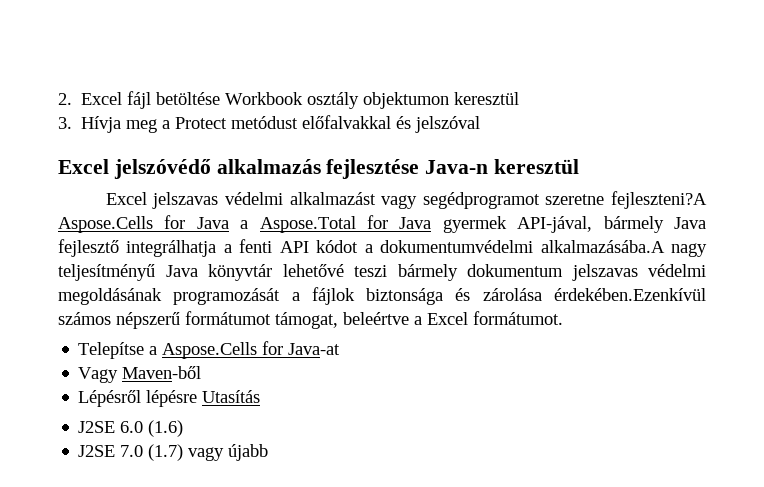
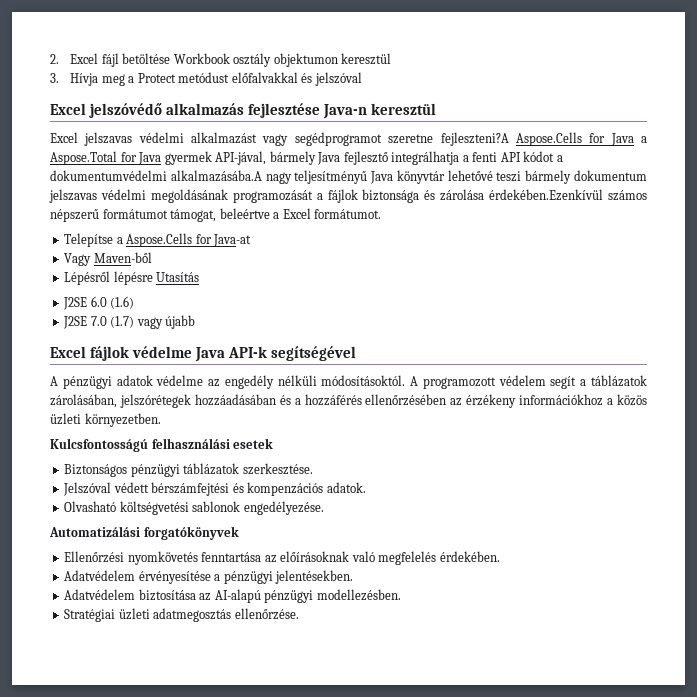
(269, 452) none -> [50,346,356,362] [50,375,647,389] [50,394,647,408] [50,413,161,427] [50,438,274,452] [64,463,313,477] [63,482,366,496] [64,501,324,515] [49,526,239,540] [64,551,500,565] [64,570,354,584] [64,589,401,603] [64,608,299,622] // Excel fájlok védelme Java API-k segítségével // A pénzügyi adatok védelme az engedély nélküli módosításoktól. A programozott védelem segít a táblázatok zárolásában, jelszórétegek hozzáadásában és a hozzáférés ellenőrzésében az érzékeny információkhoz a közös üzleti környezetben. // Kulcsfontosságú felhasználási esetek // Biztonságos pénzügyi táblázatok szerkesztése. // Jelszóval védett bérszámfejtési és kompenzációs adatok. // Olvasható költségvetési sablonok engedélyezése. // Automatizálási forgatókönyvek // Ellenőrzési nyomkövetés fenntartása az előírásoknak való megfelelés érdekében. // Adatvédelem érvényesítése a pénzügyi jelentésekben. // Adatvédelem biztosítása az AI-alapú pénzügyi modellezésben. // Stratégiai üzleti adatmegosztás ellenőrzése.

